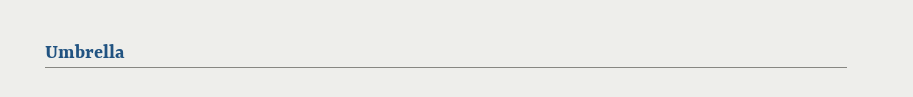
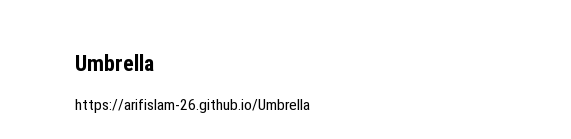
(125, 51) none -> [75,99,310,113] // https://arifislam-26.github.io/Umbrella

